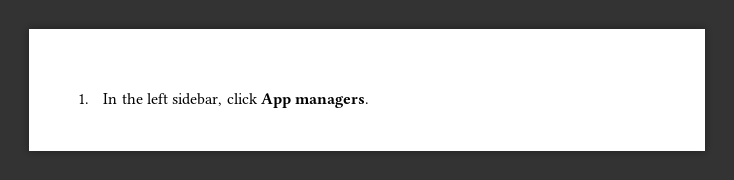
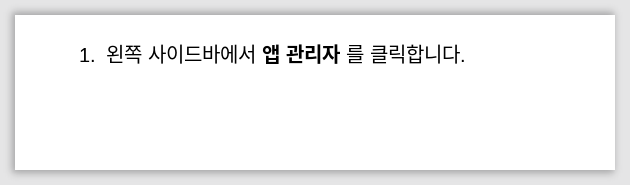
[103,93,370,108] In the left sidebar, click App managers. -> [106,44,466,64] 왼쪽 사이드바에서 앱 관리자 를 클릭합니다.

